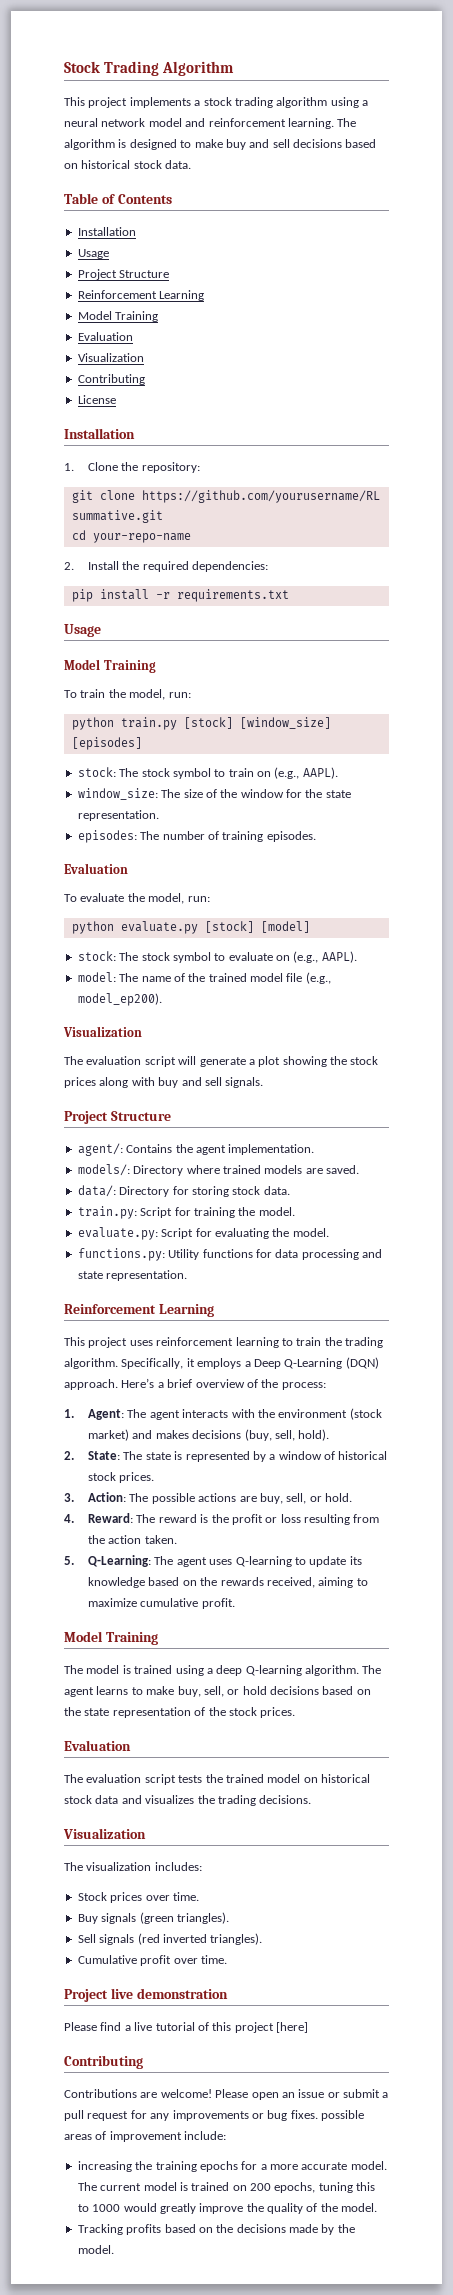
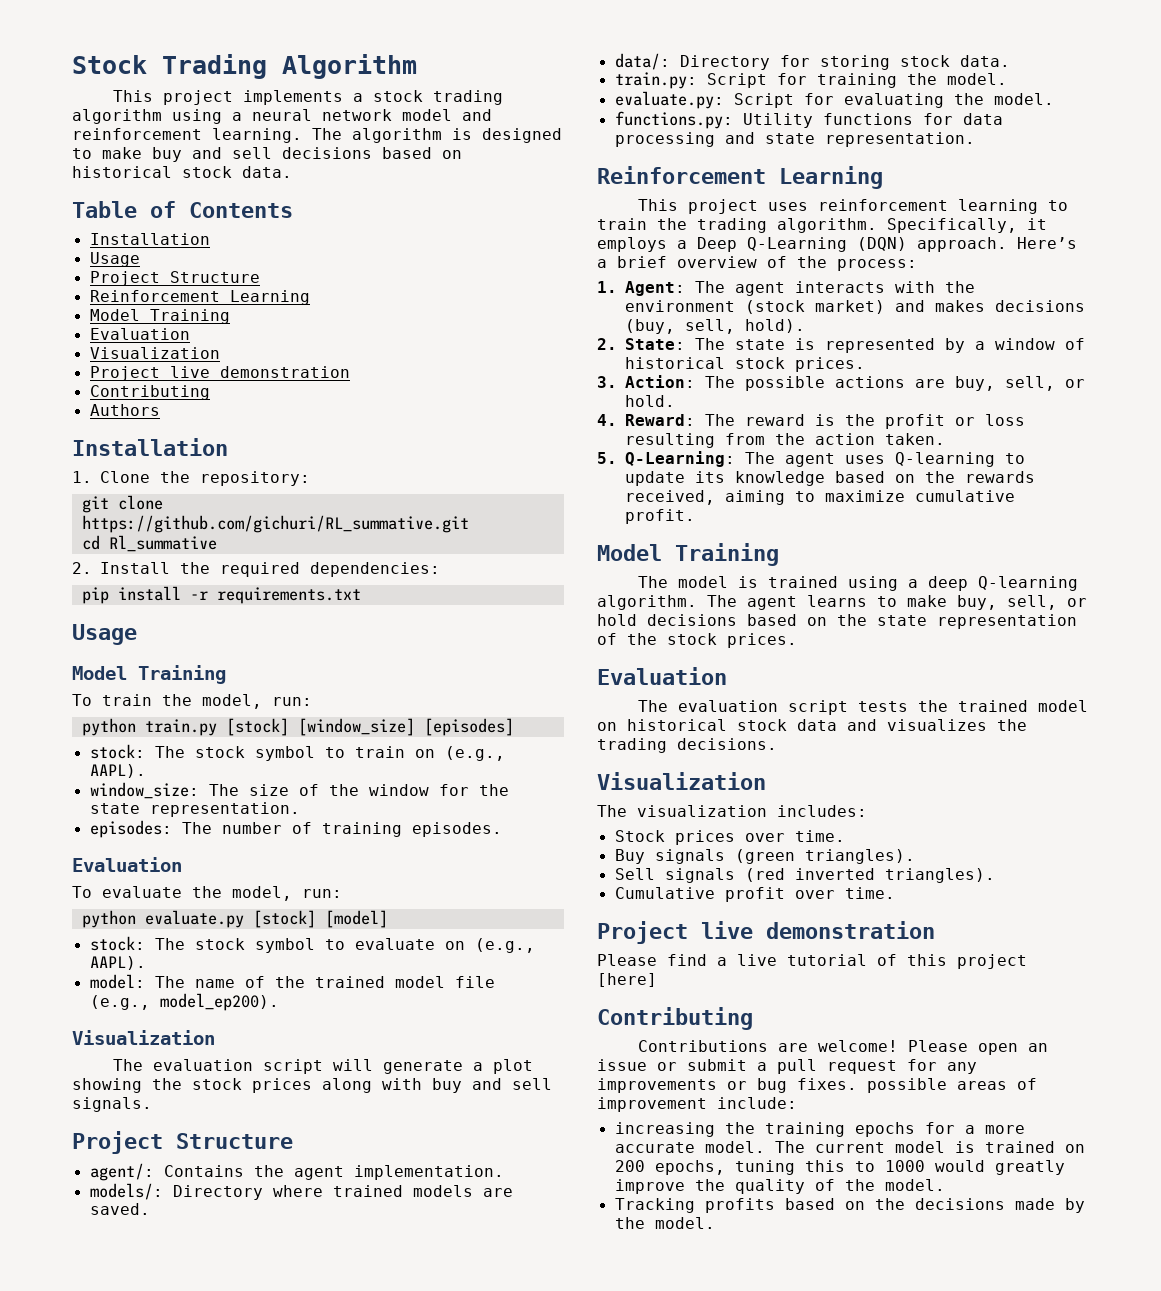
[77,374,145,385] [77,395,116,404] // Contributing // License -> [89,366,350,381] [89,385,210,400] [89,404,160,416] // Project live demonstration // Contributing // Authors
[141,490,380,503] [71,510,163,523] https://github.com/yourusername/RL summative.git -> [81,515,469,533] https://github.com/gichuri/RL_summative.git
[92,533,191,543] your-repo-name -> [108,535,217,552] Rl_summative

